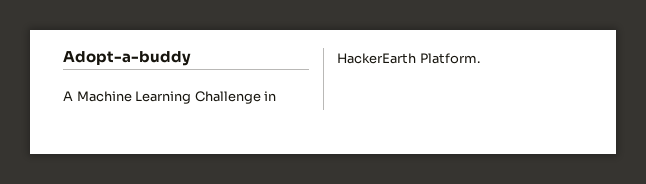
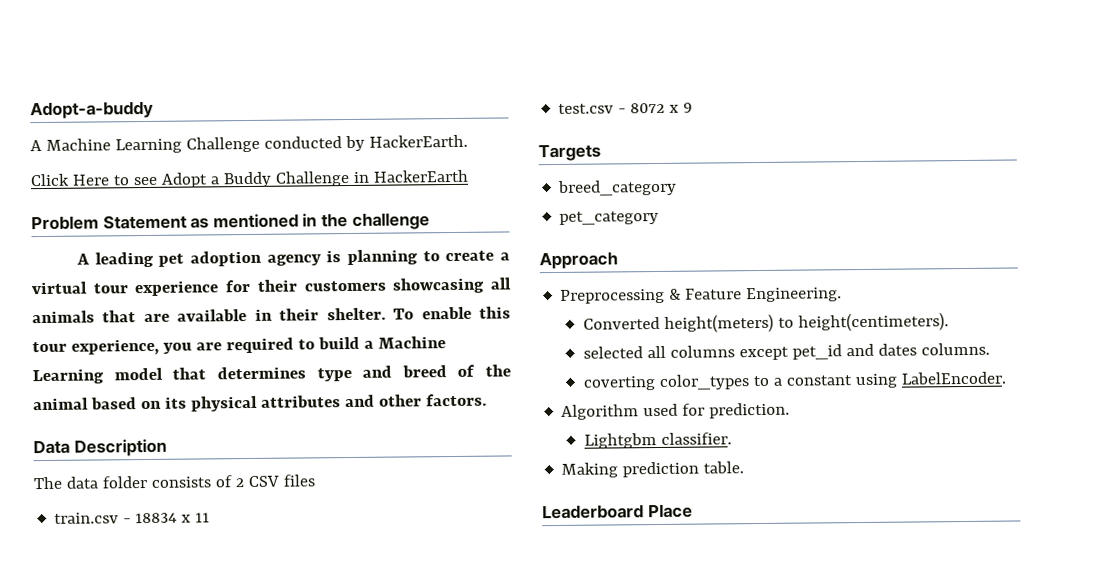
[264,91,277,101] [337,53,480,64] in HackerEarth Platform. -> [263,134,468,152] [30,169,468,188] [31,212,430,231] [76,249,510,268] [31,277,513,297] [32,306,512,324] [32,336,446,356] [32,364,511,385] [33,393,487,412] [33,438,167,457] [33,474,315,490] [54,512,211,524] [558,102,694,114] [538,143,601,162] [557,179,678,196] [559,210,660,225] [539,251,618,270] [560,287,843,304] [582,312,949,333] [582,342,990,361] [582,371,1006,391] [561,402,791,420] [583,432,732,449] [561,461,745,478] [542,503,693,520] conducted by HackerEarth. // Click Here to see Adopt a Buddy Challenge in HackerEarth // Problem Statement as mentioned in the challenge // A leading pet adoption agency is planning to create a virtual tour experience for their customers showcasing all animals that are available in their shelter. To enable this tour experience, you are required to build a Machine Learning model that determines type and breed of the animal based on its physical attributes and other factors. // Data Description // The data folder consists of 2 CSV files // train.csv - 18834 x 11 // test.csv - 8072 x 9 // Targets // breed_category // pet_category // Approach // Preprocessing & Feature Engineering. // Converted height(meters) to height(centimeters). // selected all columns except pet_id and dates columns. // coverting color_types to a constant using LabelEncoder. // Algorithm used for prediction. // Lightgbm classifier. // Making prediction table. // Leaderboard Place

